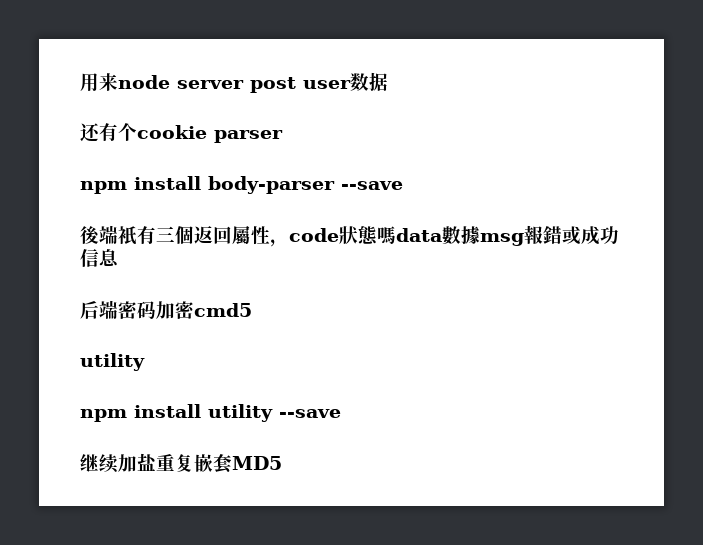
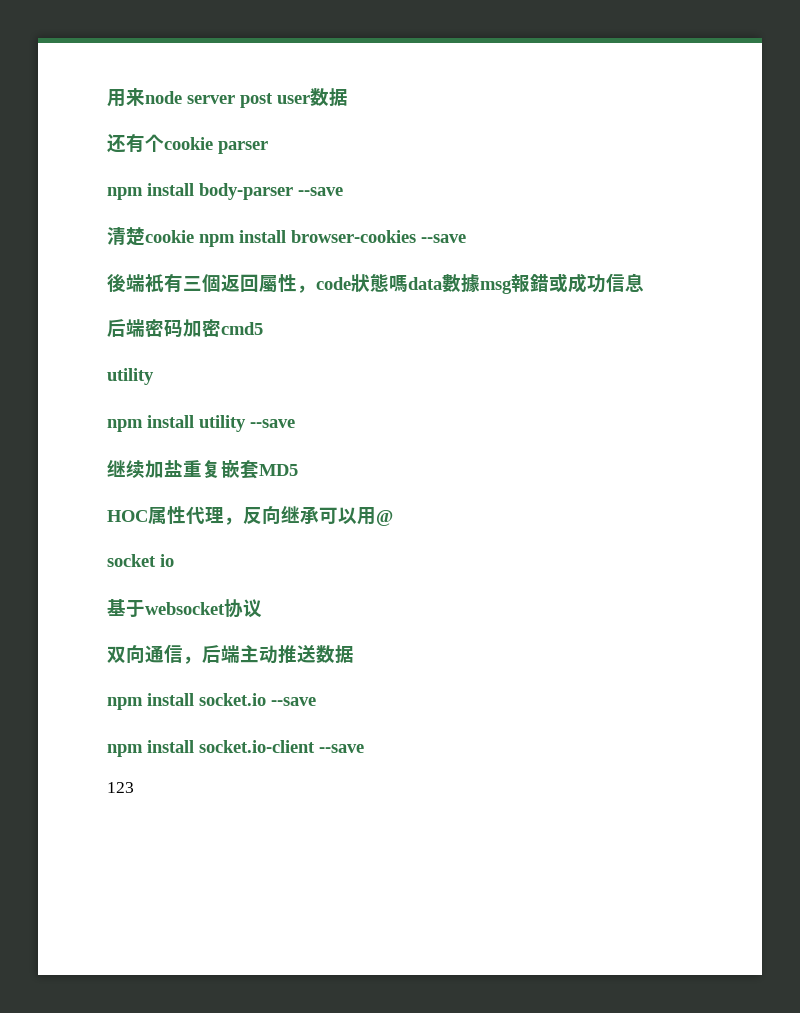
(403, 185) none -> [107,227,466,247] // 清楚cookie npm install browser-cookies --save
(282, 463) none -> [107,505,393,526] [107,554,174,567] [107,598,262,618] [107,644,354,664] [107,693,316,710] [107,740,364,757] [107,782,134,793] // HOC属性代理，反向继承可以用@ // socket io // 基于websocket协议 // 双向通信，后端主动推送数据 // npm install socket.io --save // npm install socket.io-client --save // 123

